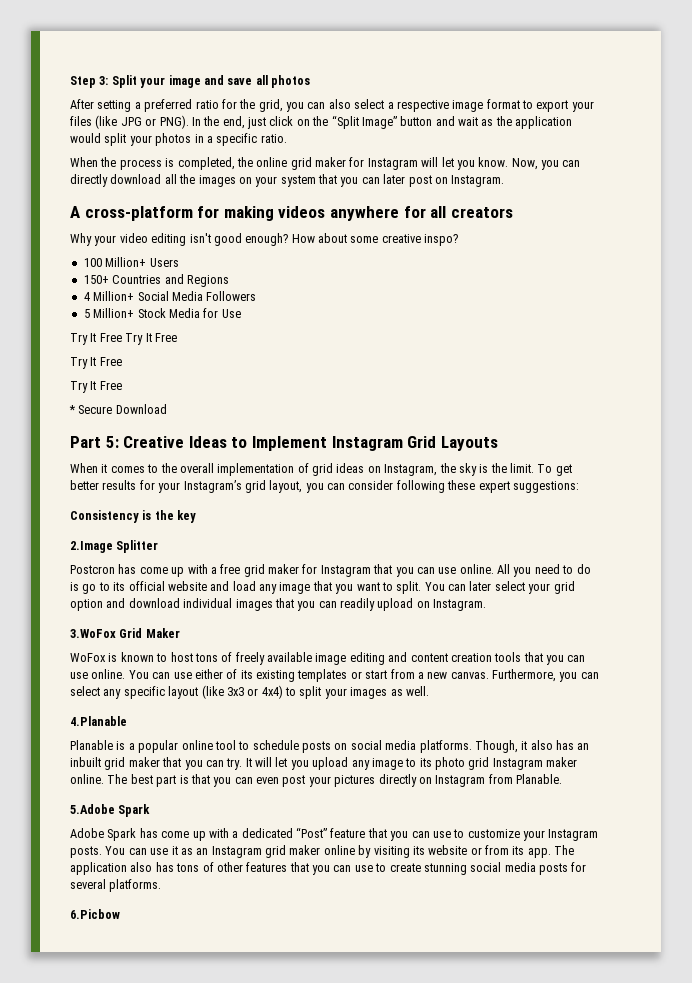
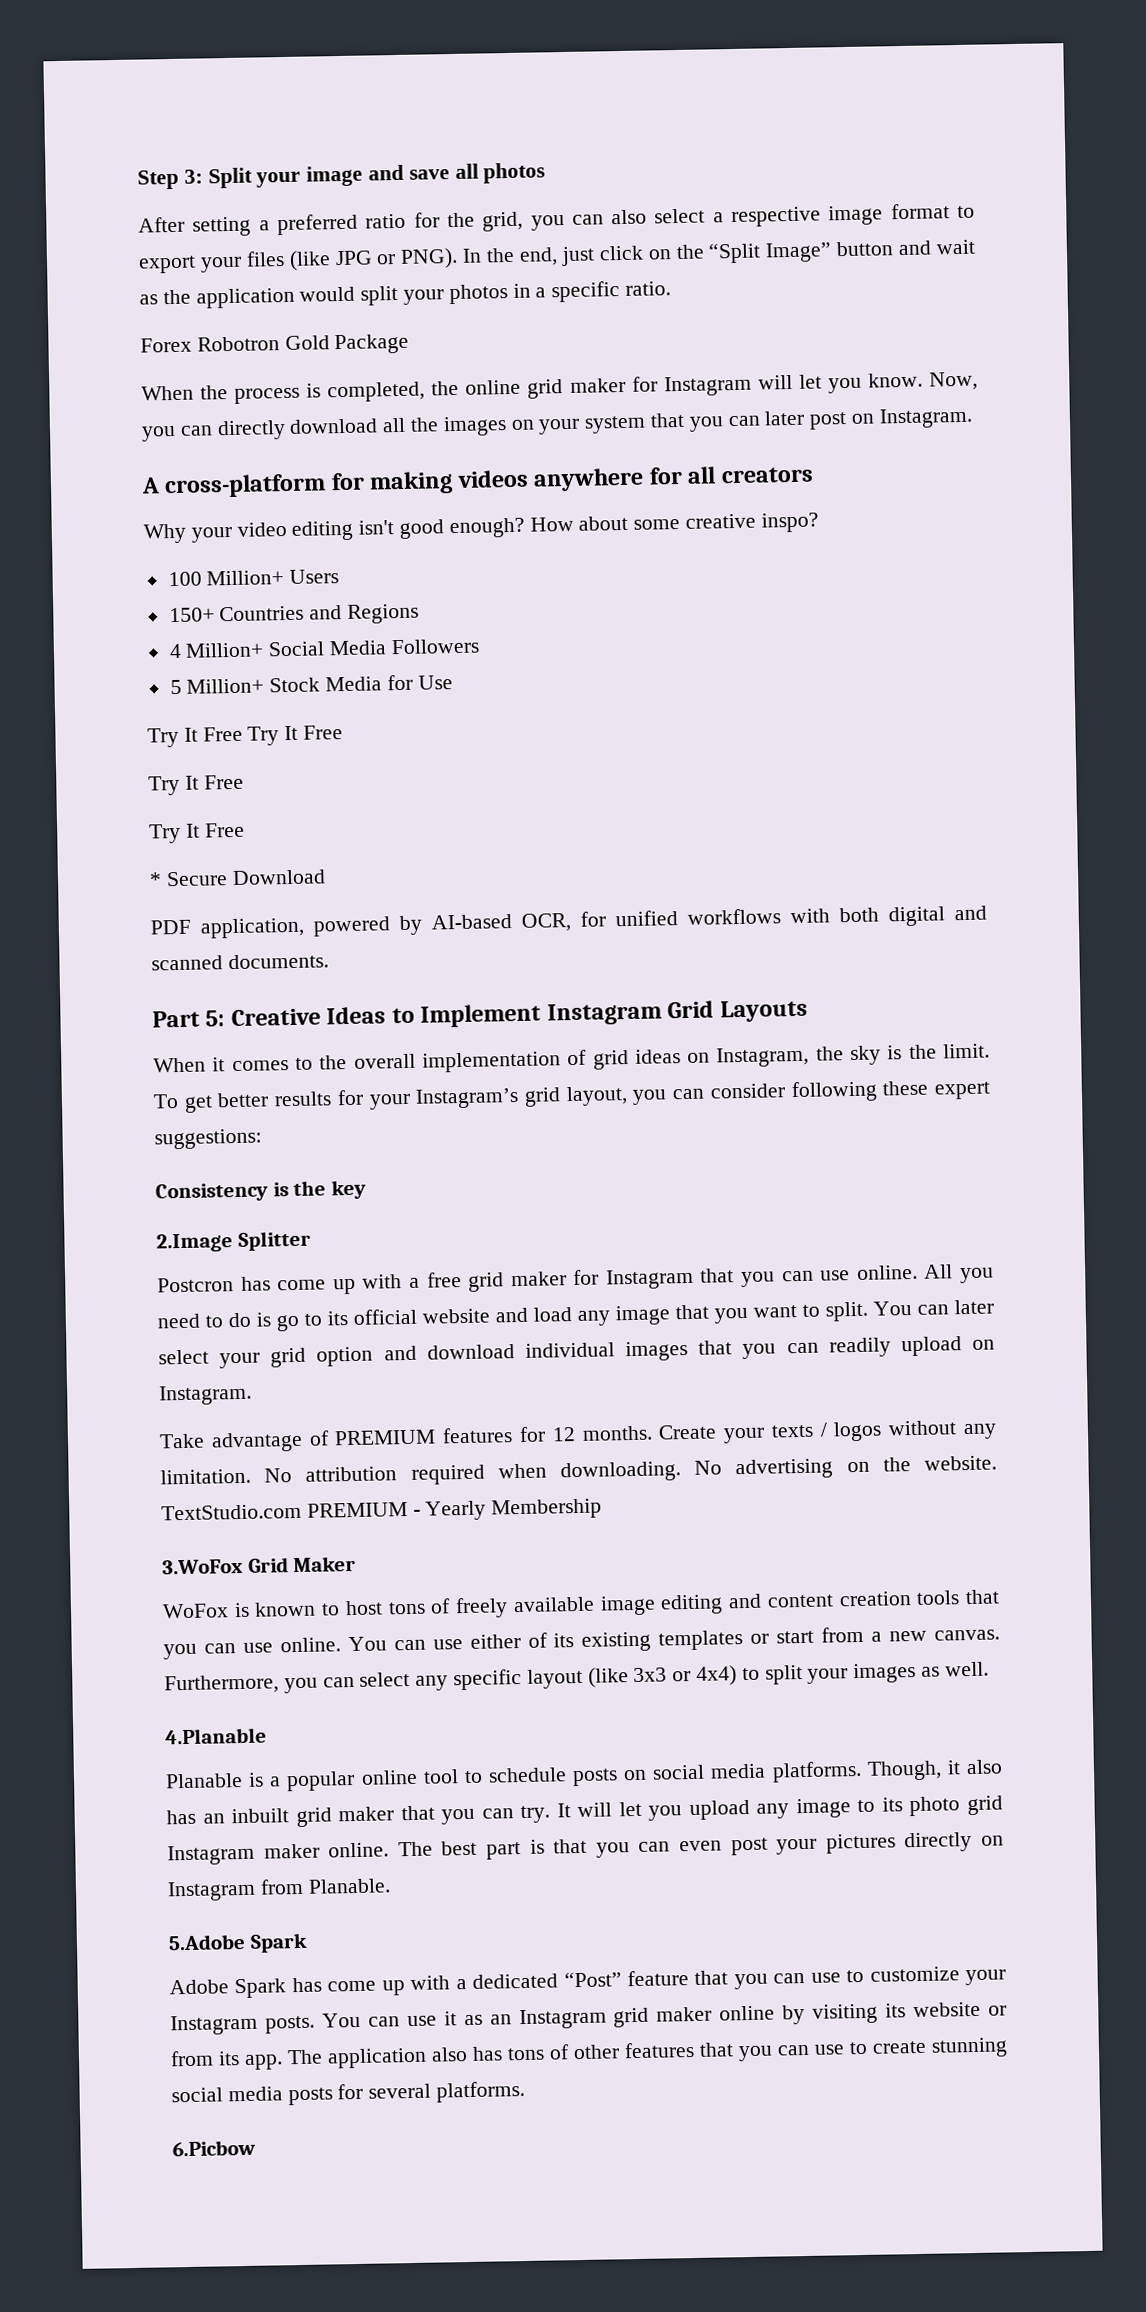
(287, 138) none -> [140,333,410,355] // Forex Robotron Gold Package
(167, 409) none -> [150,905,987,939] [151,953,329,971] // PDF application, powered by AI-based OCR, for unified workflows with both digital and scanned documents.
(487, 605) none -> [159,1420,998,1453] [160,1455,998,1485] [161,1498,603,1521] // Take advantage of PREMIUM features for 12 months. Create your texts / logos without any limitation. No attribution required when downloading. No advertising on the website. TextStudio.com PREMIUM - Yearly Membership

